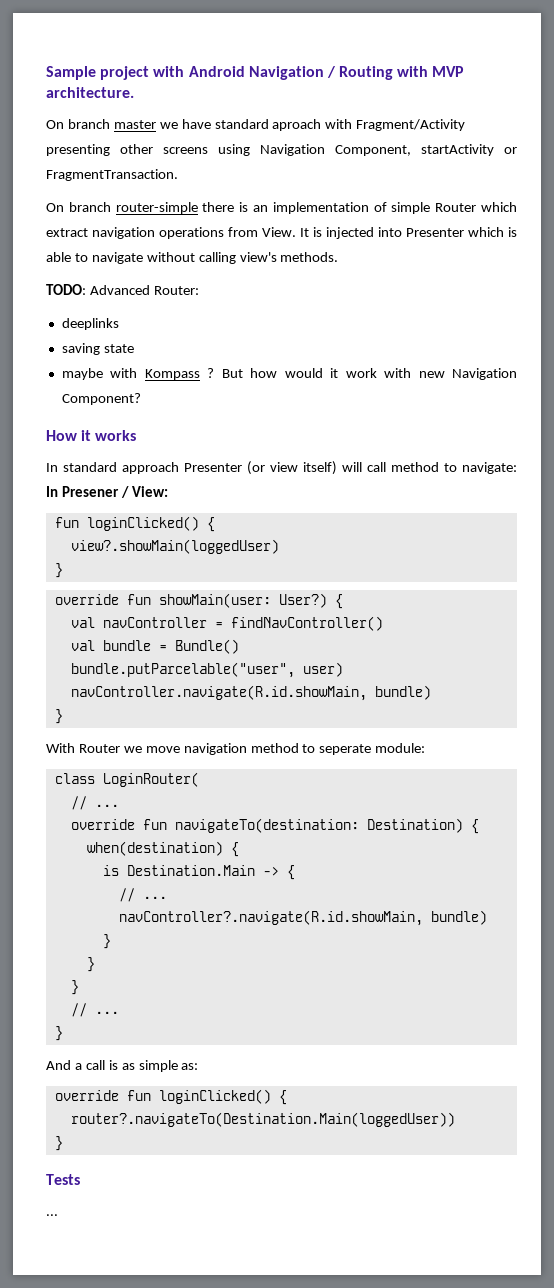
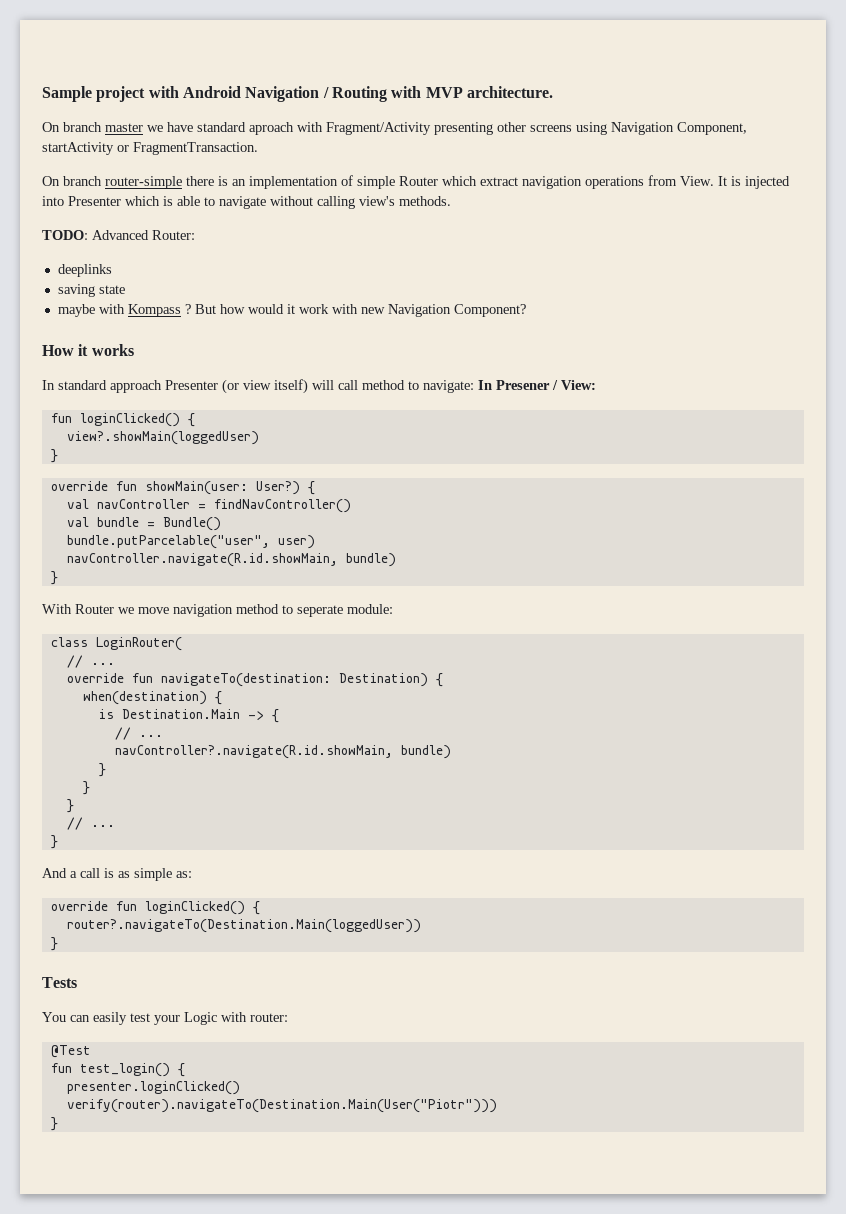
[46,1214,58,1216] ... -> [42,1012,288,1025] [50,1045,91,1058] [50,1063,185,1077] [66,1081,240,1095] [66,1099,497,1113] [50,1117,58,1131] You can easily test your Logic with router: // @Test // fun test_login() { // presenter.loginClicked() // verify(router).navigateTo(Destination.Main(User("Piotr"))) // }

